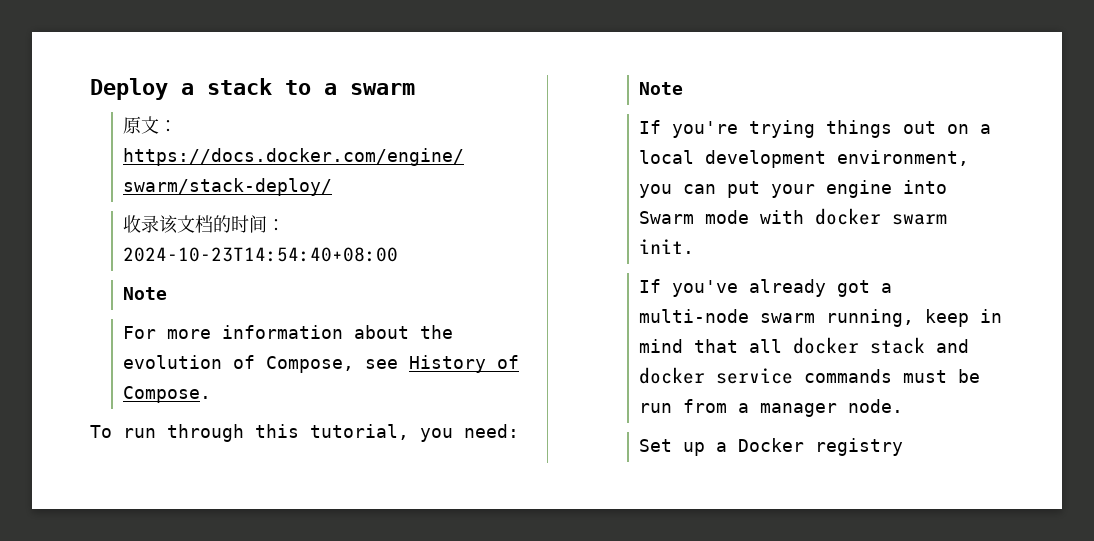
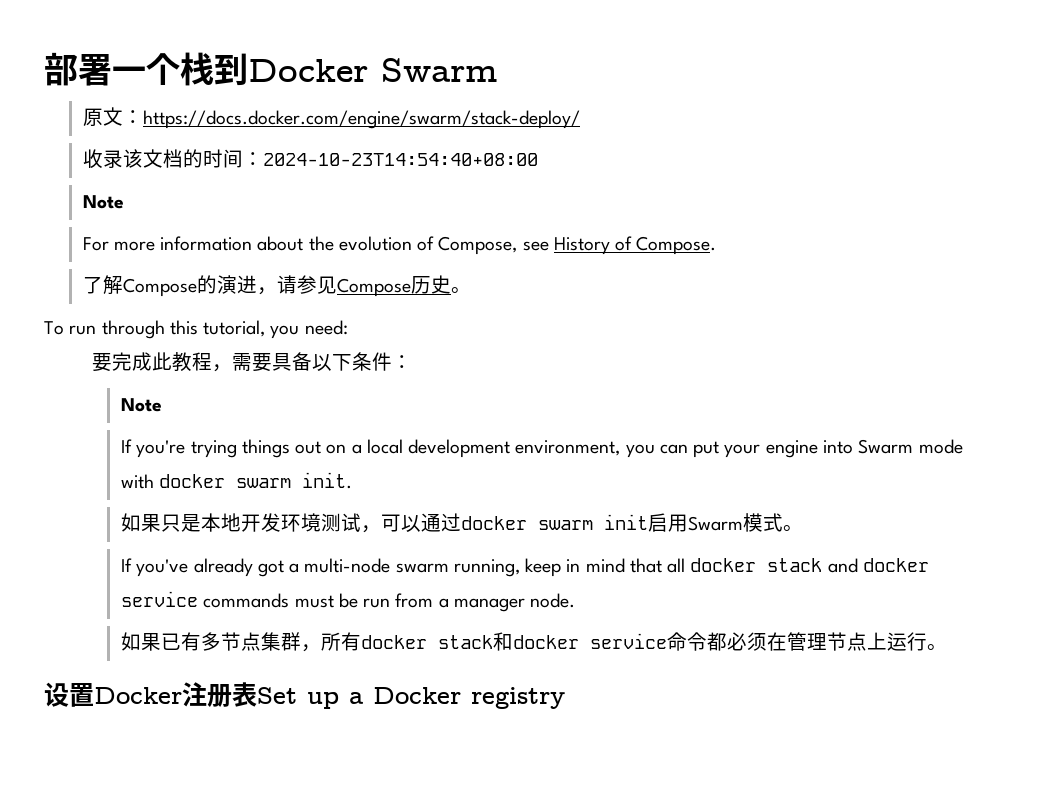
[90,78,415,100] Deploy a stack to a swarm -> [44,52,498,86] 部署一个栈到Docker Swarm
(212, 394) none -> [82,275,471,297] // 了解Compose的演进，请参见Compose历史。
(519, 431) none -> [91,352,412,372] // 要完成此教程，需要具备以下条件：
(695, 246) none -> [121,513,804,533] // 如果只是本地开发环境测试，可以通过docker swarm init启用Swarm模式。
(904, 406) none -> [121,632,948,652] [44,682,257,707] 如果已有多节点集群，所有docker stack和docker service命令都必须在管理节点上运行。 // 设置Docker注册表

